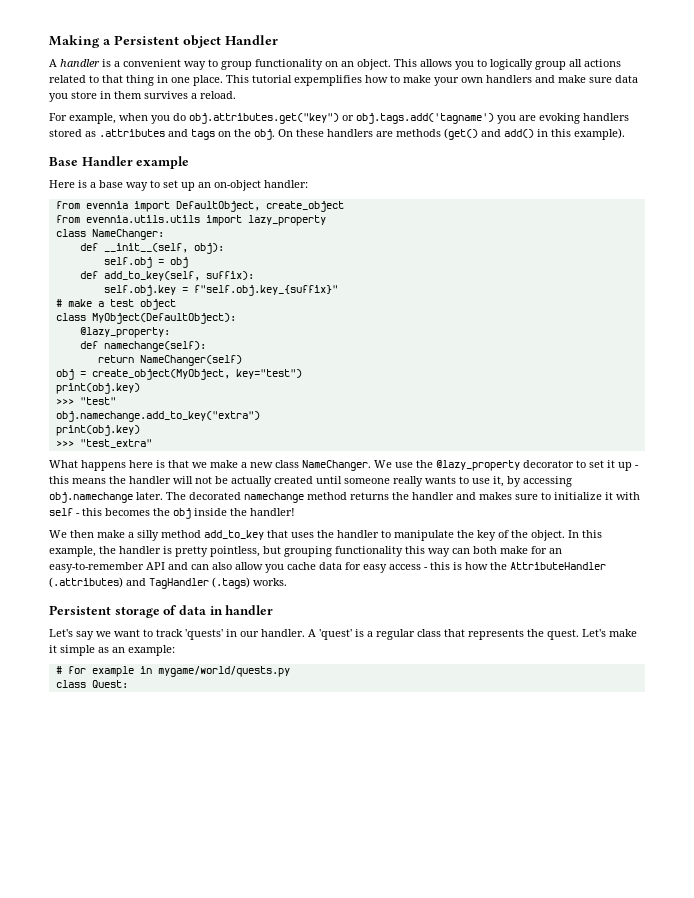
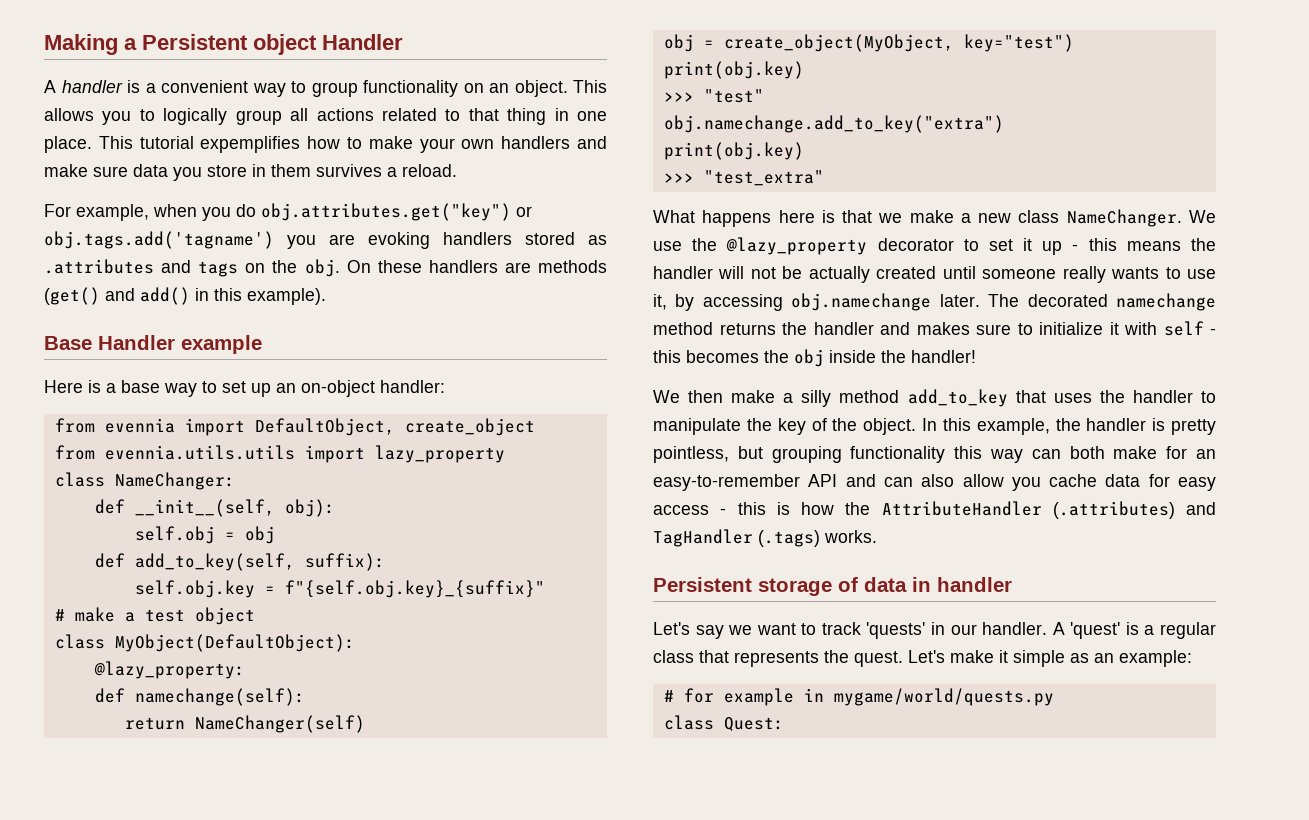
[193,285,338,296] f"self.obj.key_{suffix}" -> [284,580,545,598] f"{self.obj.key}_{suffix}"

